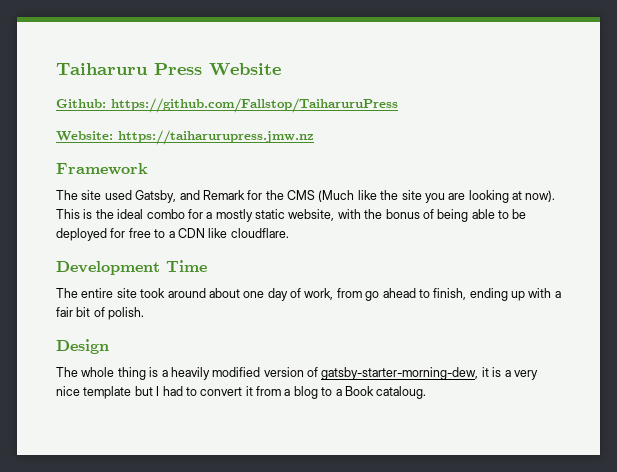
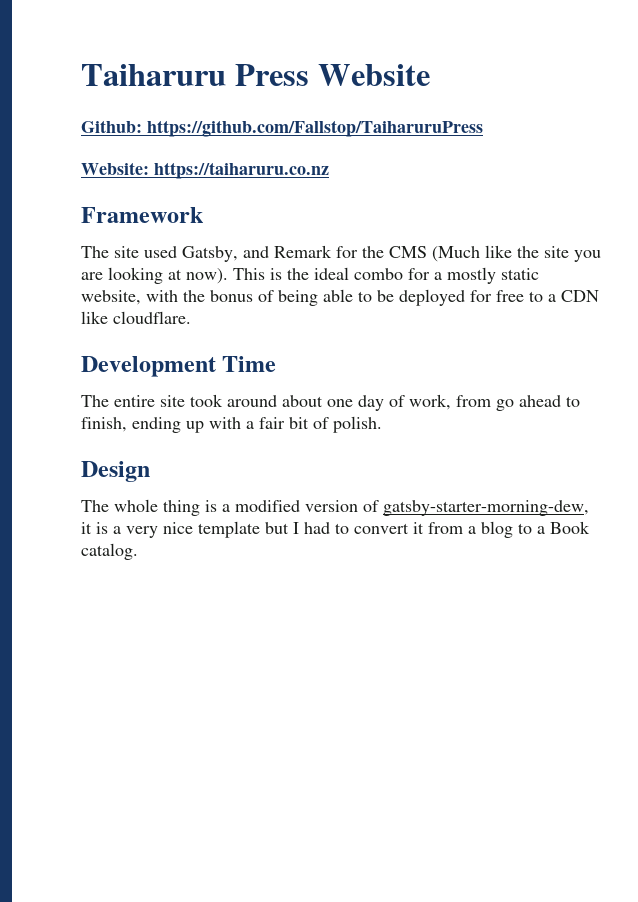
[118,130,314,145] https://taiharurupress.jmw.nz -> [154,162,329,179] https://taiharuru.co.nz
[170,367,210,380] heavily -> (230, 508) none
[376,386,427,399] cataloug. -> [81,543,138,560] catalog.

